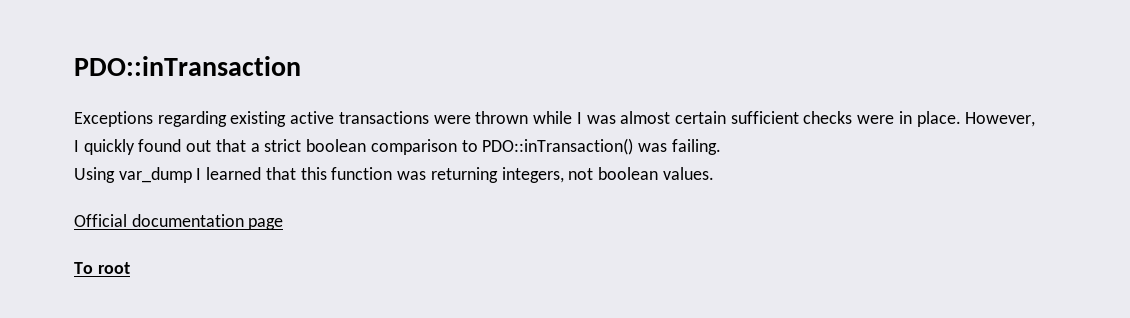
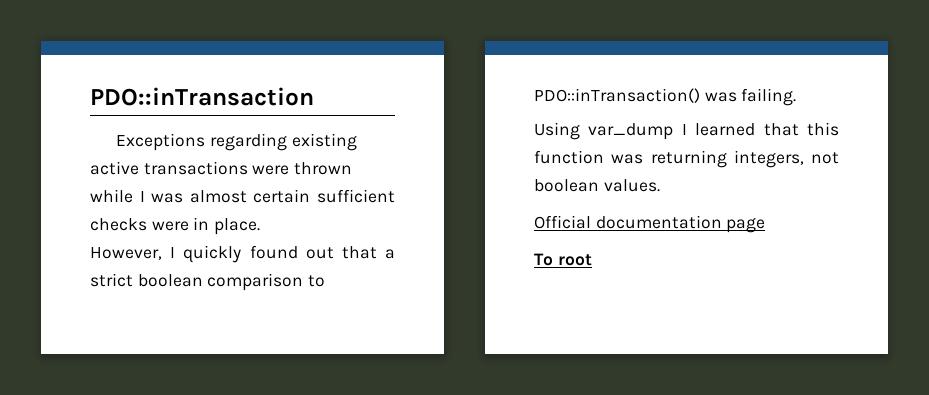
(961, 119) none -> (261, 226) //

